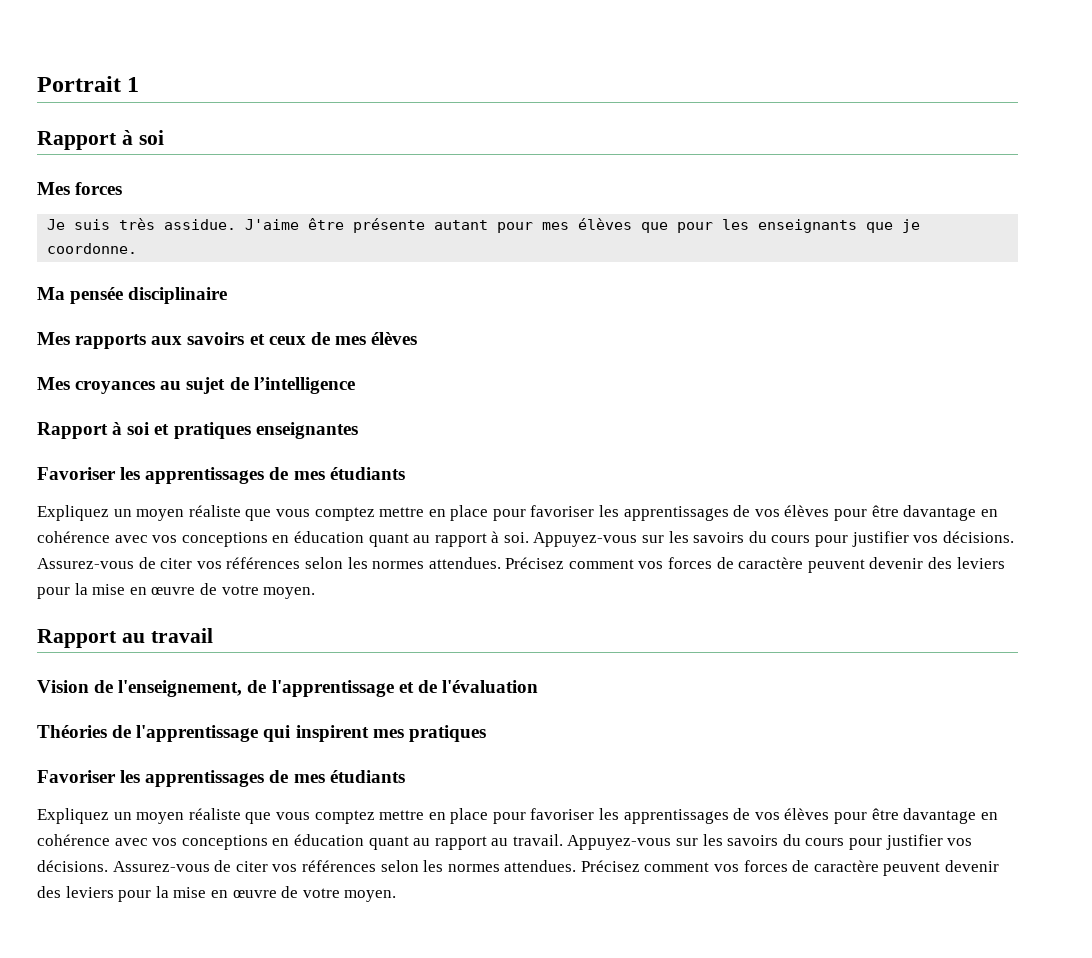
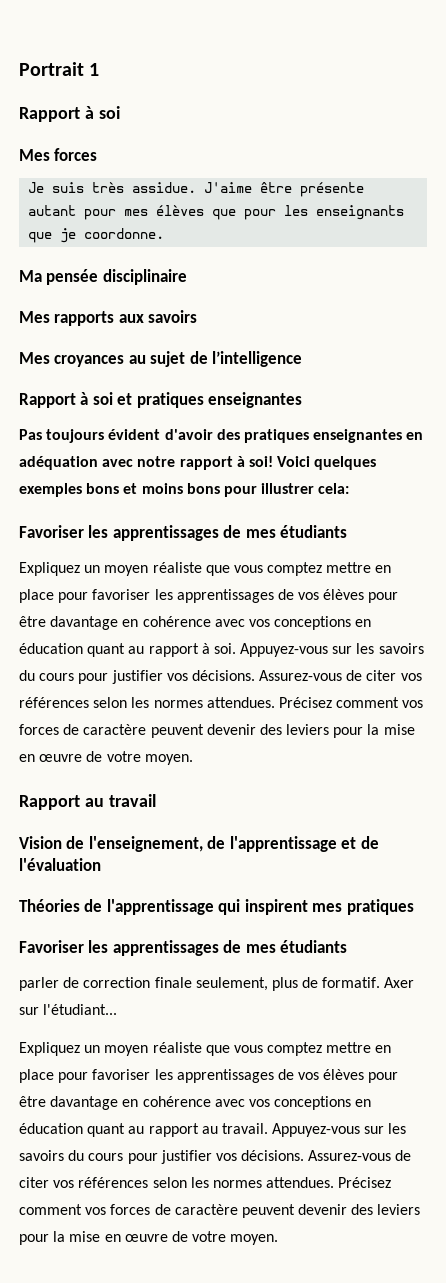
[249,332,418,345] et ceux de mes élèves -> (198, 316) none
(358, 430) none -> [19,429,424,443] [19,456,377,470] [19,483,350,497] // Pas toujours évident d'avoir des pratiques enseignantes en adéquation avec notre rapport à soi! Voici quelques exemples bons et moins bons pour illustrer cela:
(405, 776) none -> [19,977,415,991] [19,1004,118,1015] // parler de correction finale seulement, plus de formatif. Axer sur l'étudiant...

